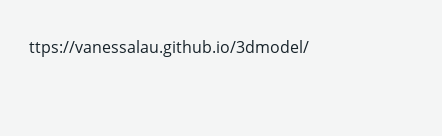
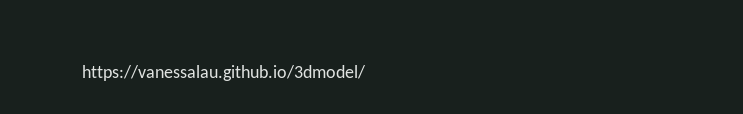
[29,40,309,57] ttps://vanessalau.github.io/3dmodel/ -> [82,65,366,81] https://vanessalau.github.io/3dmodel/

